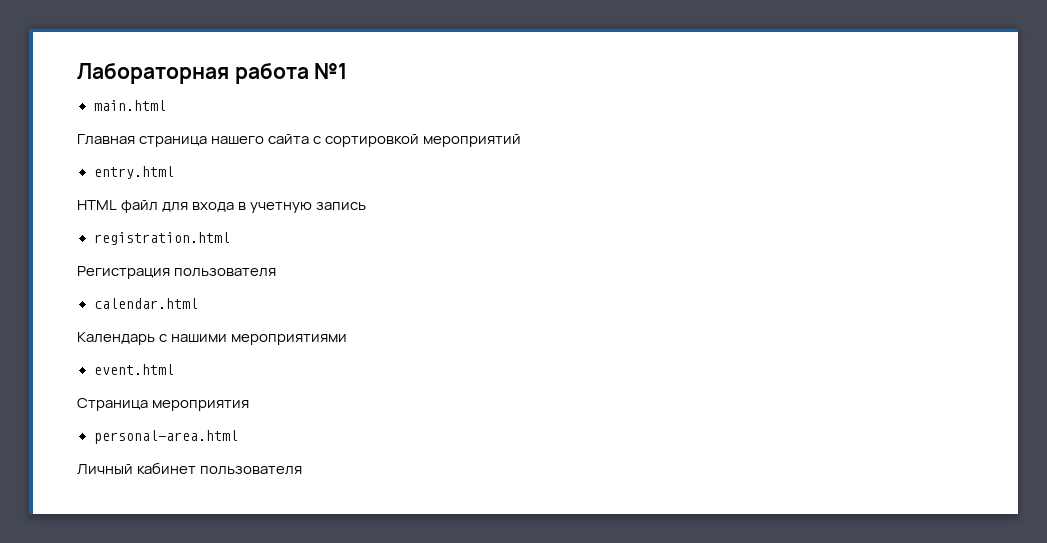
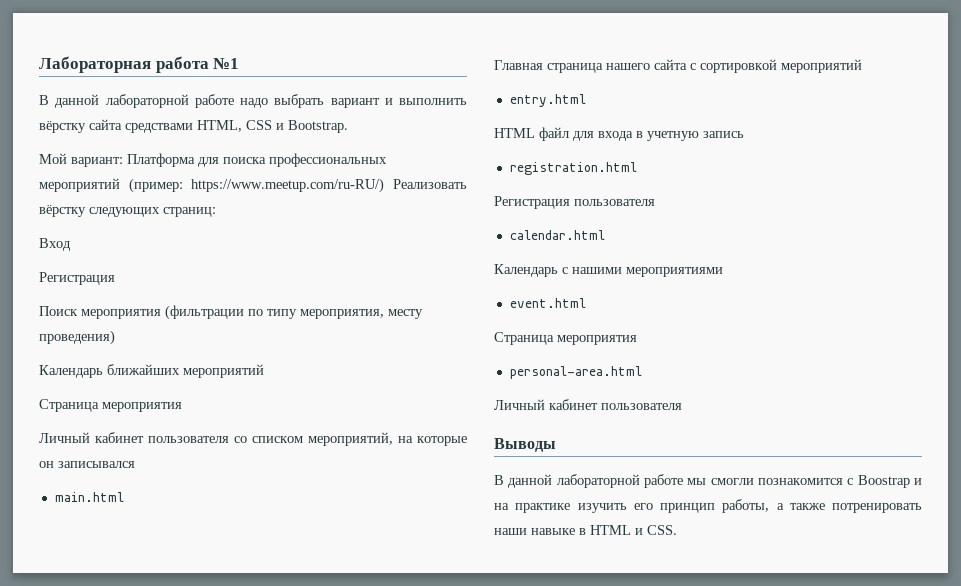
(348, 71) none -> [39,94,467,108] [39,119,348,133] [39,153,387,167] [39,178,468,193] [39,205,216,217] [39,238,71,251] [39,272,115,285] [39,305,423,320] [39,330,115,345] [39,364,264,378] [39,399,182,412] [39,432,467,446] [39,461,135,468] // В данной лабораторной работе надо выбрать вариант и выполнить вёрстку сайта средствами HTML, CSS и Bootstrap. // Мой вариант: Платформа для поиска профессиональных мероприятий (пример: https://www.meetup.com/ru-RU/) Реализовать вёрстку следующих страниц: // Вход // Регистрация // Поиск мероприятия (фильтрации по типу мероприятия, месту проведения) // Календарь ближайших мероприятий // Страница мероприятия // Личный кабинет пользователя со списком мероприятий, на которые он записывался
(303, 470) none -> [494,438,556,452] [494,474,922,488] [494,499,922,513] [494,525,677,535] // Выводы // В данной лабораторной работе мы смогли познакомится с Boostrap и на практике изучить его принцип работы, а также потренировать наши навыке в HTML и CSS.

